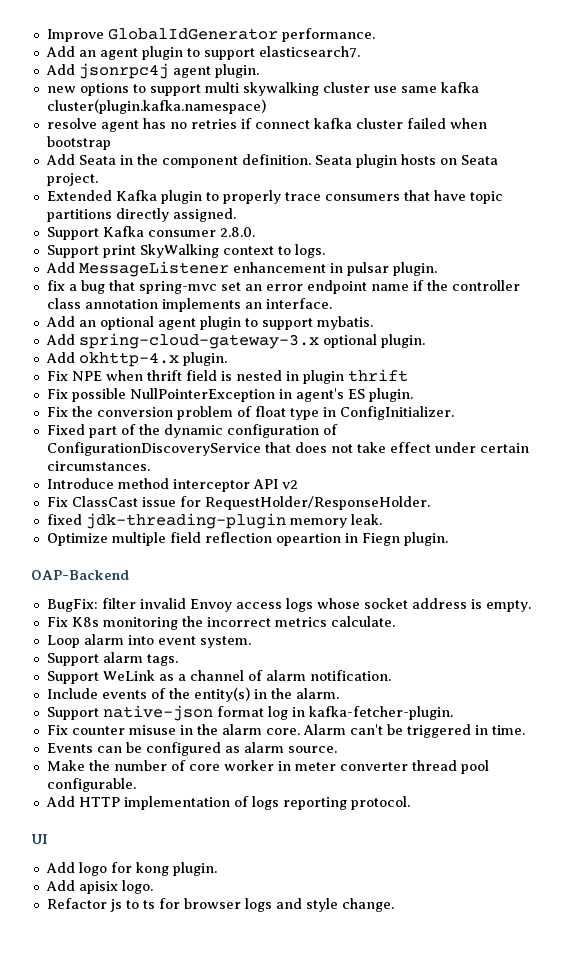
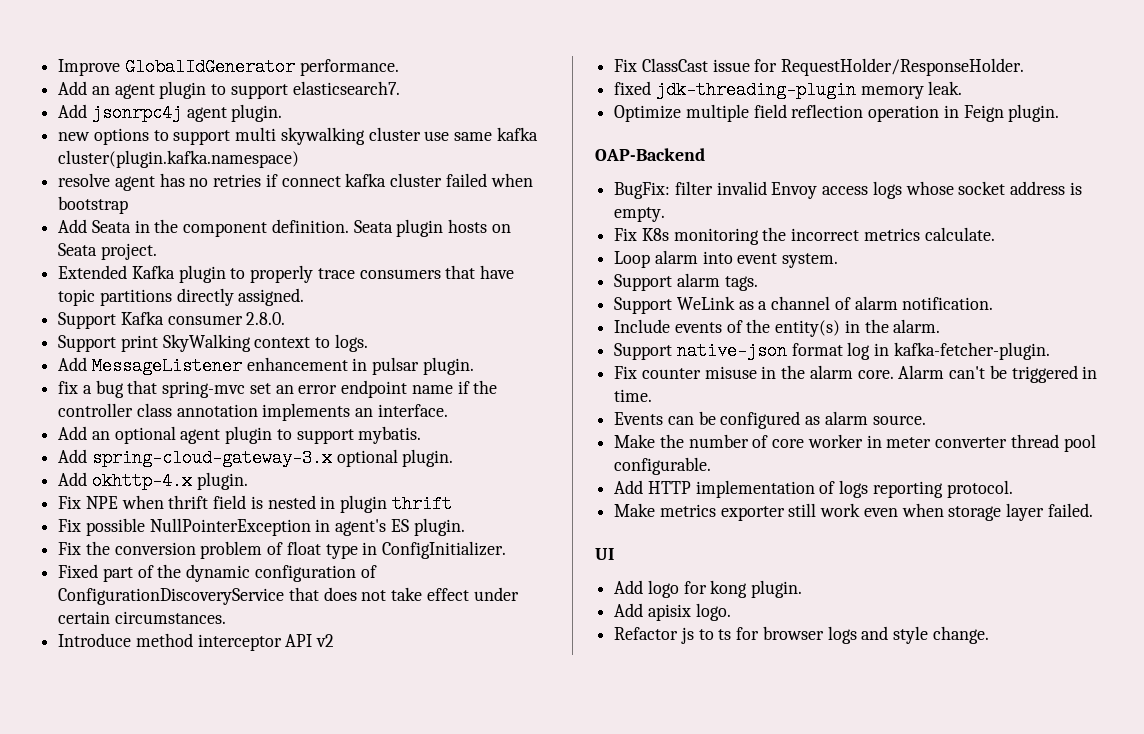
[275,533,400,546] opeartion in Fiegn -> [868,105,1004,122] operation in Feign
(410, 803) none -> [614,503,1093,521] // Make metrics exporter still work even when storage layer failed.

